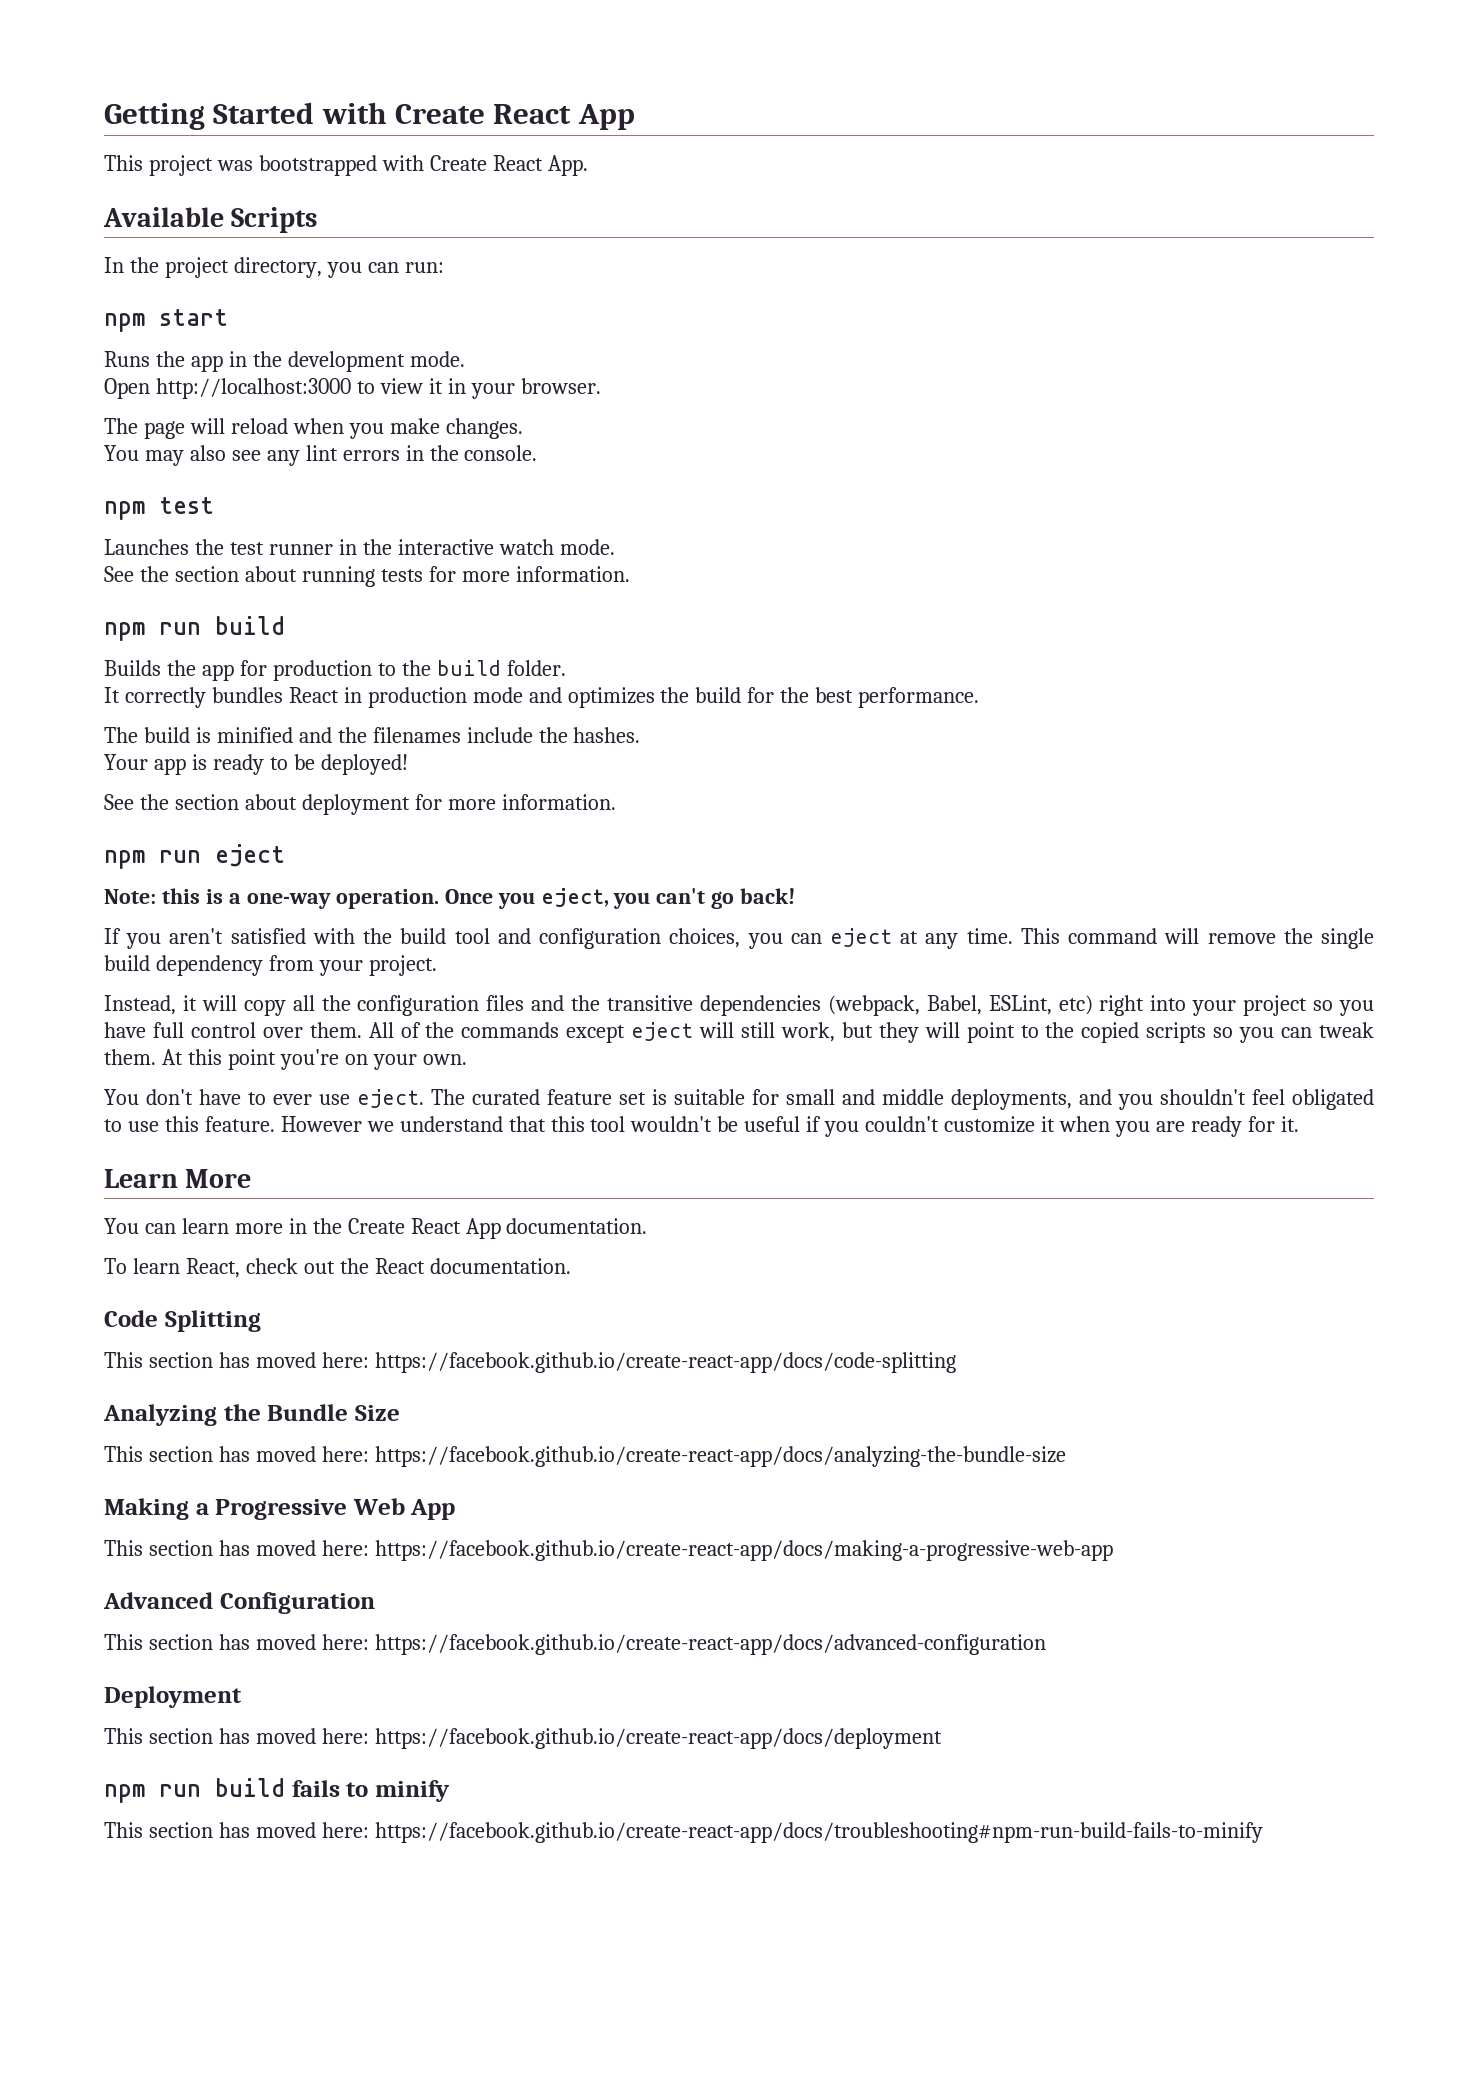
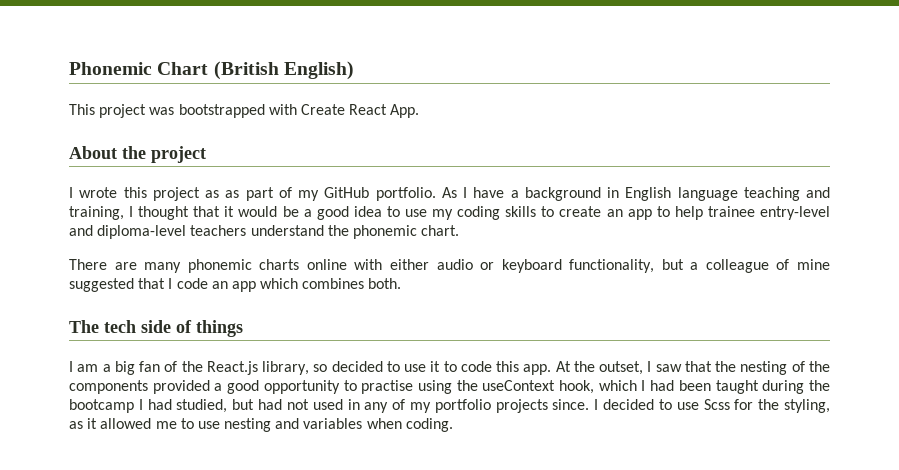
[104,102,635,130] Getting Started with Create React App -> [69,61,354,80] Phonemic Chart (British English)
[103,207,318,233] [104,257,124,273] Available Scripts // In -> [69,146,117,159] About
[233,257,444,278] [104,309,228,332] [104,351,465,372] [104,378,601,399] [104,418,523,439] [104,445,538,466] [104,497,214,520] [104,539,615,555] [104,566,630,587] [104,616,285,641] [104,660,566,681] [104,687,980,708] [104,727,641,743] [104,754,408,775] [104,794,616,815] [104,844,285,869] [104,888,796,909] [104,928,1375,949] [104,955,437,976] [104,995,1375,1016] [104,1022,1374,1043] [104,1049,467,1070] [104,1089,1374,1110] [104,1116,1299,1137] [104,1169,252,1188] [104,1218,648,1239] [104,1258,571,1278] [104,1310,261,1332] [104,1352,956,1373] [103,1404,400,1426] [104,1446,1066,1467] [104,1498,456,1520] [104,1540,1113,1561] [103,1592,375,1614] [104,1634,1046,1655] [104,1686,242,1708] [104,1728,942,1749] [104,1778,450,1803] [104,1822,1263,1843] directory, you can run: // npm start // Runs the app in the development mode. // Open http://localhost:3000 to view it in your browser. // The page will reload when you make changes. // You may also see any lint errors in the console. // npm test // Launches the test runner in the interactive watch mode. // See the section about running tests for more information. // npm run build // Builds the app for production to the build folder. // It correctly bundles React in production mode and optimizes the build for the best performance. // The build is minified and the filenames include the hashes. // Your app is ready to be deployed! // See the section about deployment for more information. // npm run eject // Note: this is a one-way operation. Once you eject, you can't go back! // If you aren't satisfied with the build tool and configuration choices, you can eject at any time. This command will remove the single build dependency from your project. // Instead, it will copy all the configuration files and the transitive dependencies (webpack, Babel, ESLint, etc) right into your project so you have full control over them. All of the commands except eject will still work, but they will point to the copied scripts so you can tweak them. At this point you're on your own. // You don't have to ever use eject. The curated feature set is suitable for small and middle deployments, and you shouldn't feel obligated to use this feature. However we understand that this tool wouldn't be useful if you couldn't customize it when you are ready for it. // Learn More // You can learn more in the Create React App documentation. // To learn React, check out the React documentation. // Code Splitting // This section has moved here: https://facebook.github.io/create-react-app/docs/code-splitting // Analyzing the Bundle Size // This section has moved here: https://facebook.github.io/create-react-app/docs/analyzing-the-bundle-size // Making a Progressive Web App // This section has moved here: https://facebook.github.io/create-react-app/docs/making-a-progressive-web-app // Advanced Configuration // This section has moved here: https://facebook.github.io/create-react-app/docs/advanced-configuration // Deployment // This section has moved here: https://facebook.github.io/create-react-app/docs/deployment // npm run build fails to minify // This section has moved here: https://facebook.github.io/create-react-app/docs/troubleshooting#npm-run-build-fails-to-minify -> [69,187,830,201] [69,206,830,220] [69,225,460,239] [69,259,830,273] [69,278,402,292] [69,320,243,337] [69,361,830,375] [69,380,831,394] [69,399,831,413] [69,418,453,432] // I wrote this project as as part of my GitHub portfolio. As I have a background in English language teaching and training, I thought that it would be a good idea to use my coding skills to create an app to help trainee entry-level and diploma-level teachers understand the phonemic chart. // There are many phonemic charts online with either audio or keyboard functionality, but a colleague of mine suggested that I code an app which combines both. // The tech side of things // I am a big fan of the React.js library, so decided to use it to code this app. At the outset, I saw that the nesting of the components provided a good opportunity to practise using the useContext hook, which I had been taught during the bootcamp I had studied, but had not used in any of my portfolio projects since. I decided to use Scss for the styling, as it allowed me to use nesting and variables when coding.

